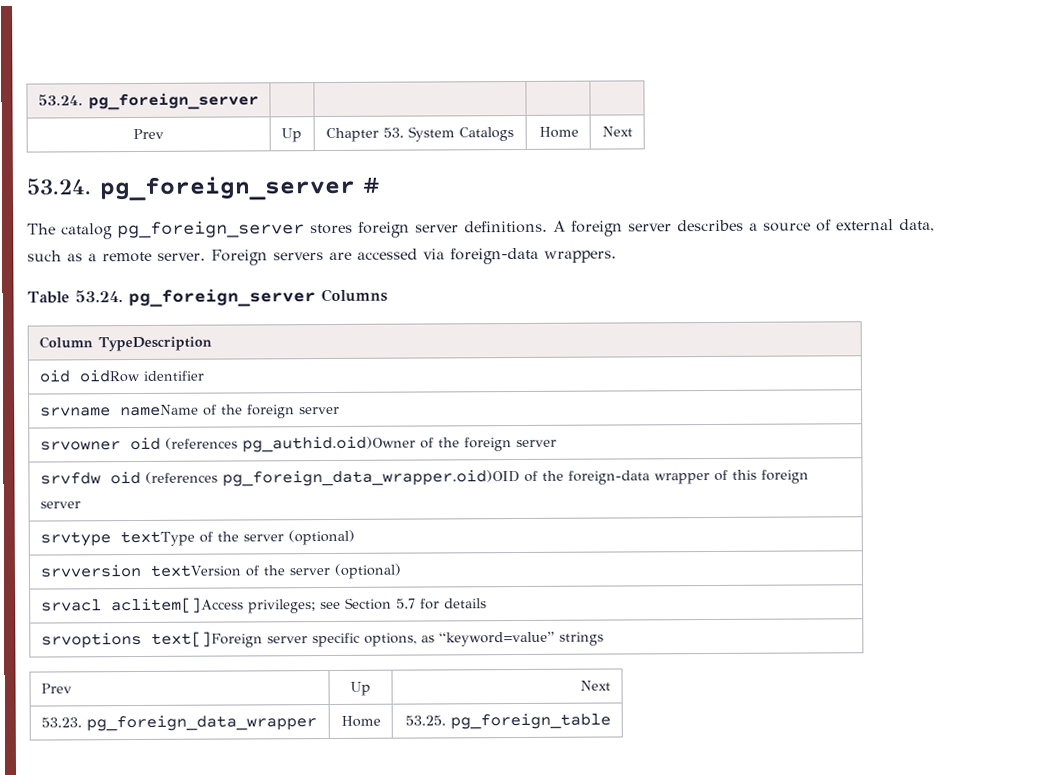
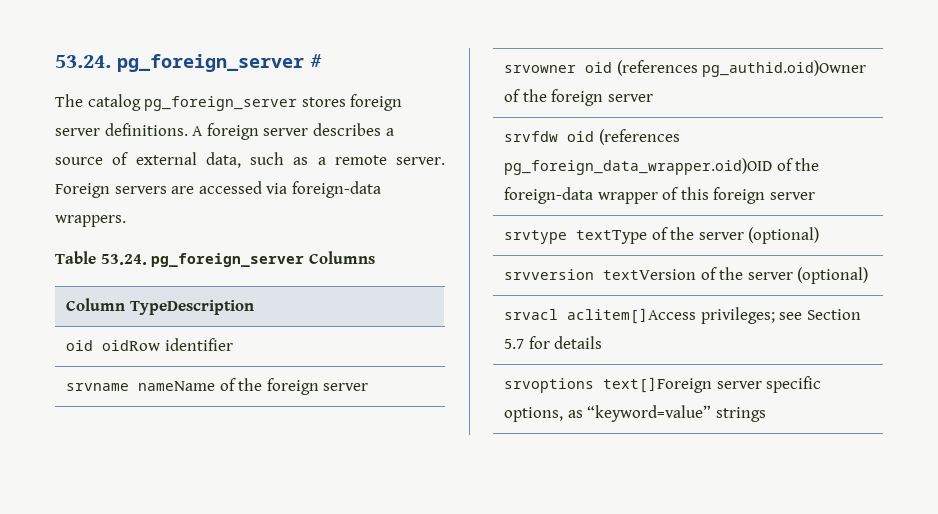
[38,92,259,111] [133,128,164,140] [280,128,302,143] [326,126,514,143] [539,126,580,138] [602,126,634,137] [26,175,356,202] 53.24. pg_foreign_server | | | | // Prev | Up | Chapter 53. System Catalogs | Home | Next // 53.24. pg_foreign_server -> [55,54,304,72] 53.24. pg_foreign_server
[40,683,72,694] [350,681,371,696] [580,680,612,691] [40,714,317,732] [340,715,381,727] [405,712,612,730] // Prev | Up | Next // 53.23. pg_foreign_data_wrapper | Home | 53.25. pg_foreign_table -> (766, 414) none

